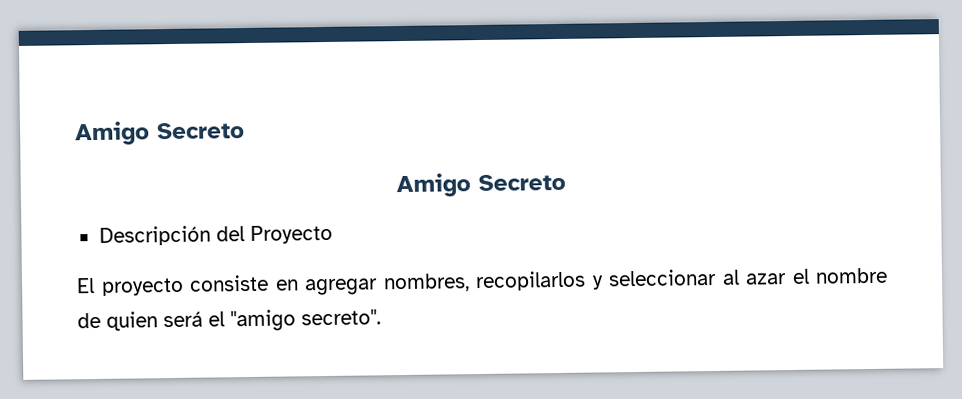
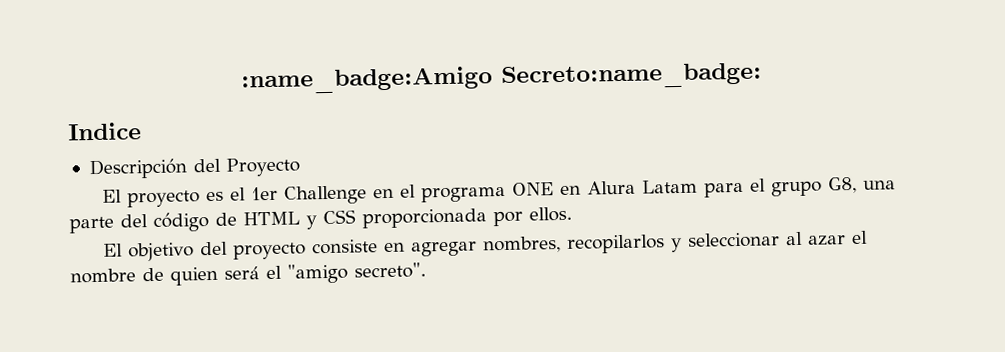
[74,121,245,146] [395,173,566,198] Amigo Secreto // Amigo Secreto -> [240,62,762,95] [68,122,142,141] :name_badge:Amigo Secreto:name_badge: // Indice
(184, 286) none -> [206,176,897,205] [69,206,572,234] [103,241,307,262] es el 1er Challenge en el programa ONE en Alura Latam para el grupo G8, una parte del código de HTML y CSS proporcionada por ellos. // El objetivo del proyecto

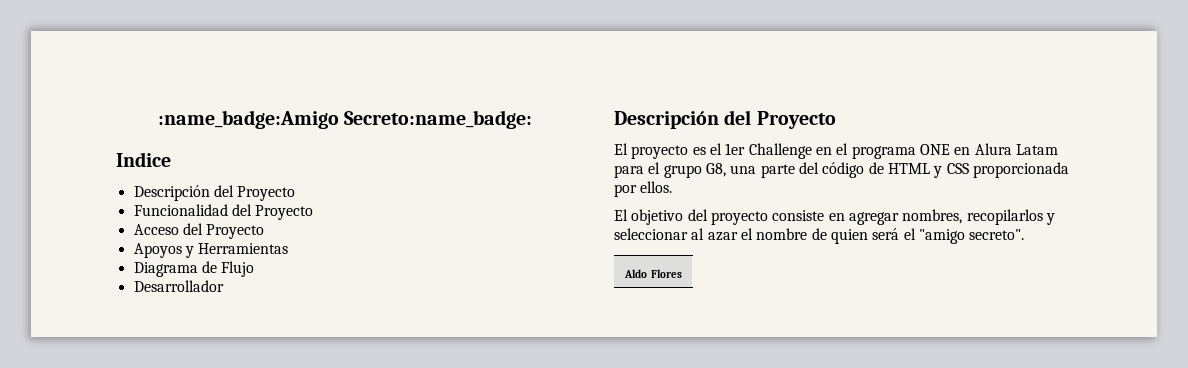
(300, 167) none -> [133,204,314,220] [133,223,265,239] [133,243,289,258] [133,261,255,277] [133,280,224,292] [614,110,836,129] // Funcionalidad del Proyecto // Acceso del Proyecto // Apoyos y Herramientas // Diagrama de Flujo // Desarrollador // Descripción del Proyecto
(426, 270) none -> [623,269,683,278] // Aldo Flores

